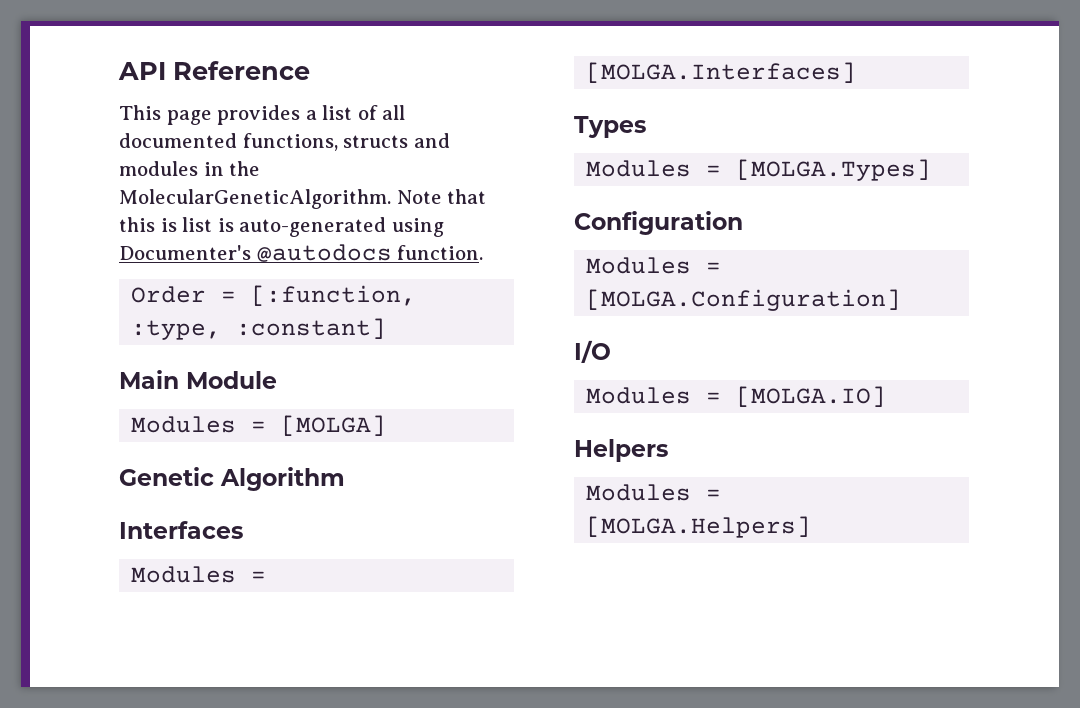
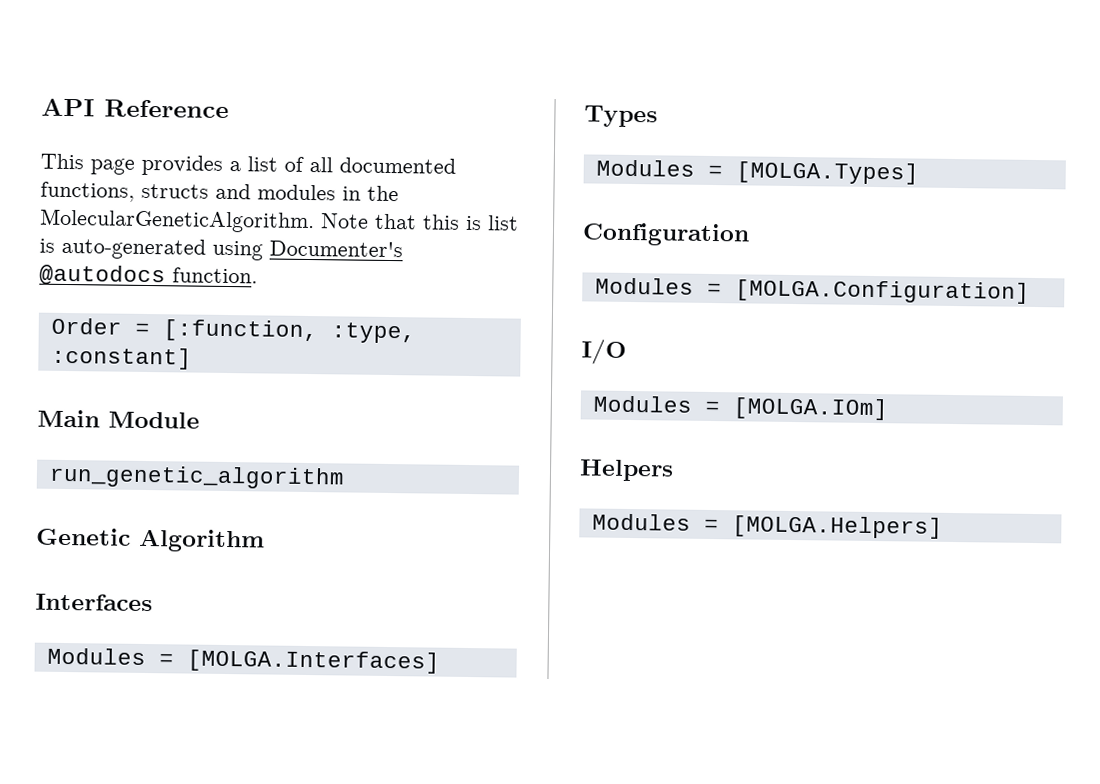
[131,415,387,436] Modules = [MOLGA] -> [48,464,345,490] run_genetic_algorithm
[736,386,887,407] [MOLGA.IO] -> [732,397,888,421] [MOLGA.IOm]

